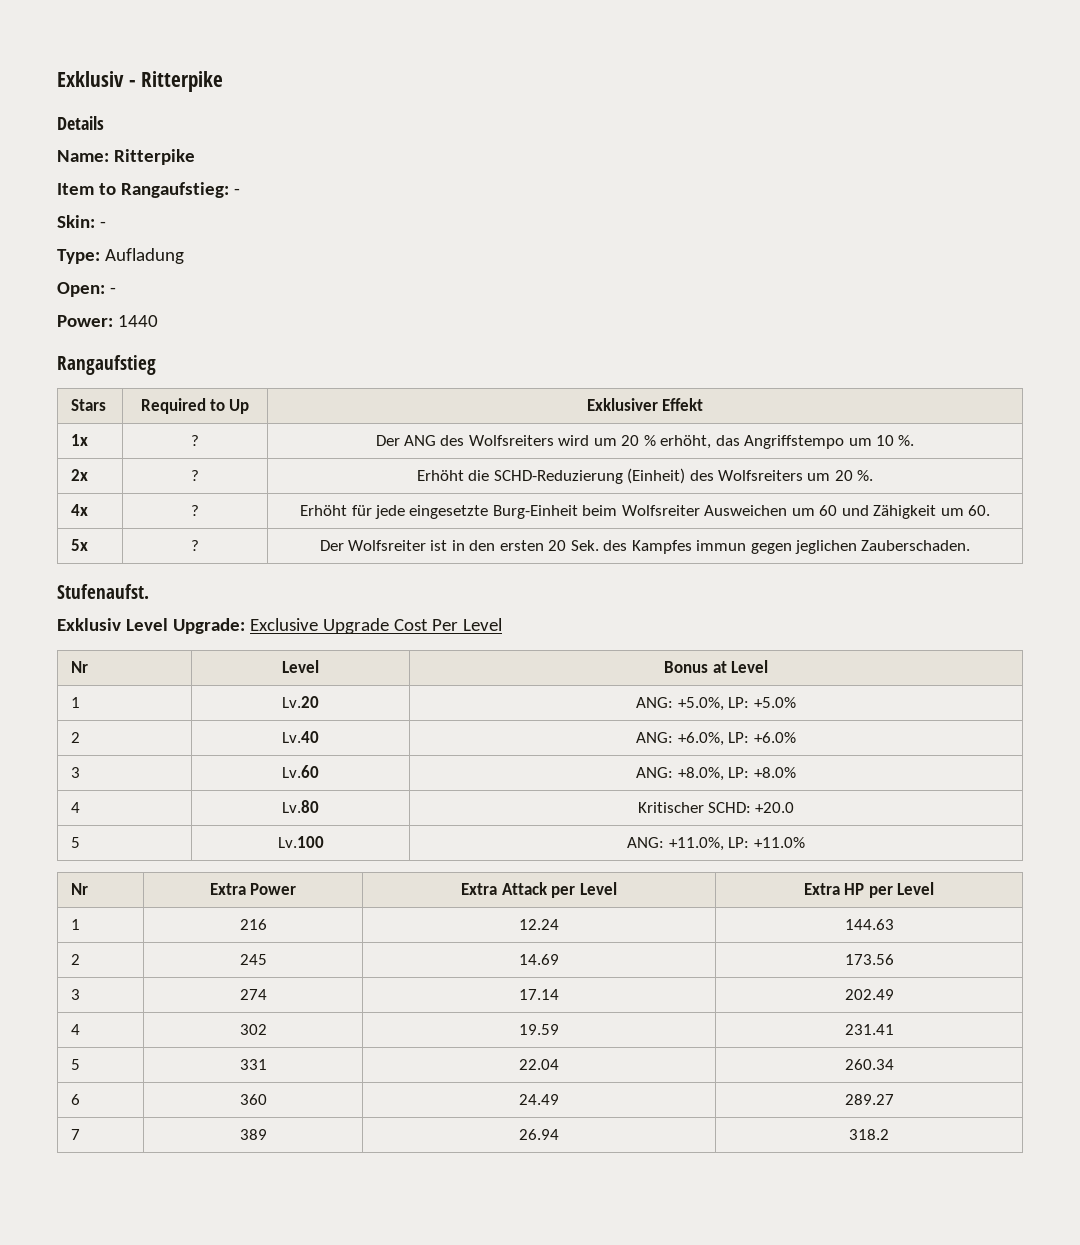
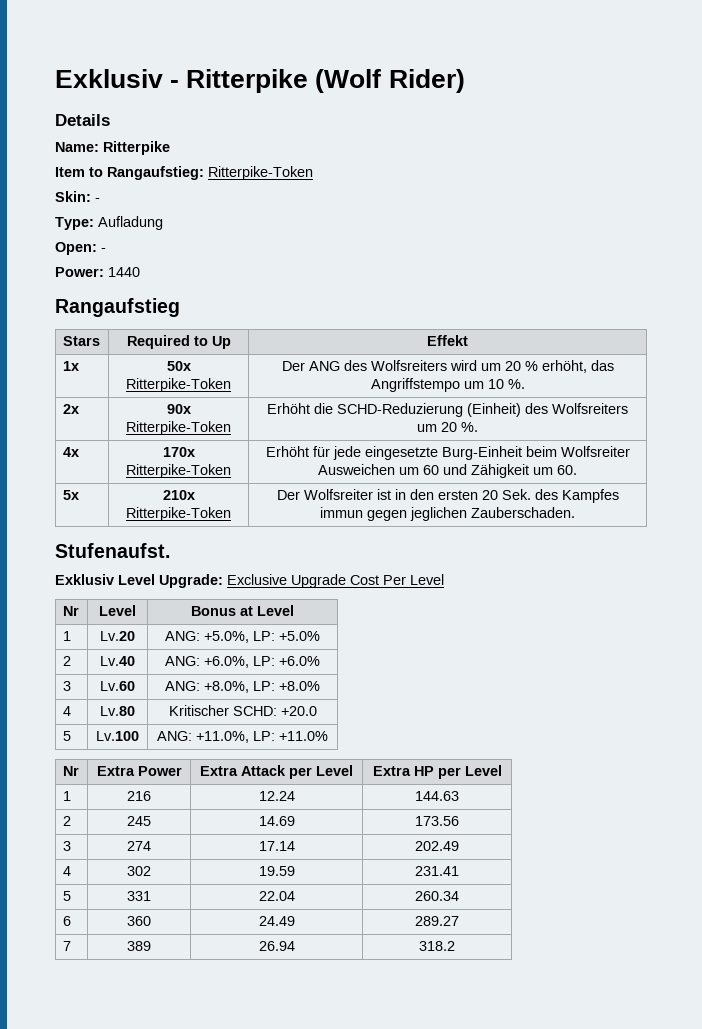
(224, 81) none -> [315,69,465,93] (Wolf Rider)
[233,188,240,195] - -> [208,166,313,180] Ritterpike-Token
[586,398,658,411] Exklusiver -> (231, 342) none
[191,435,199,446] ? -> [166,361,191,371] [126,378,231,392] 50x Ritterpike-Token
[191,470,199,481] ? -> [166,404,191,414] [126,421,231,435] 90x Ritterpike-Token
[191,505,199,516] ? -> [162,447,195,457] [126,464,231,478] 170x Ritterpike-Token
[191,540,199,551] ? -> [162,490,195,500] [126,507,231,521] 210x Ritterpike-Token

